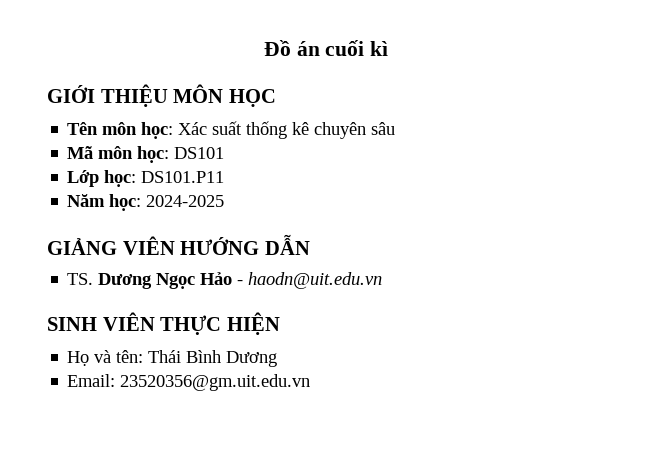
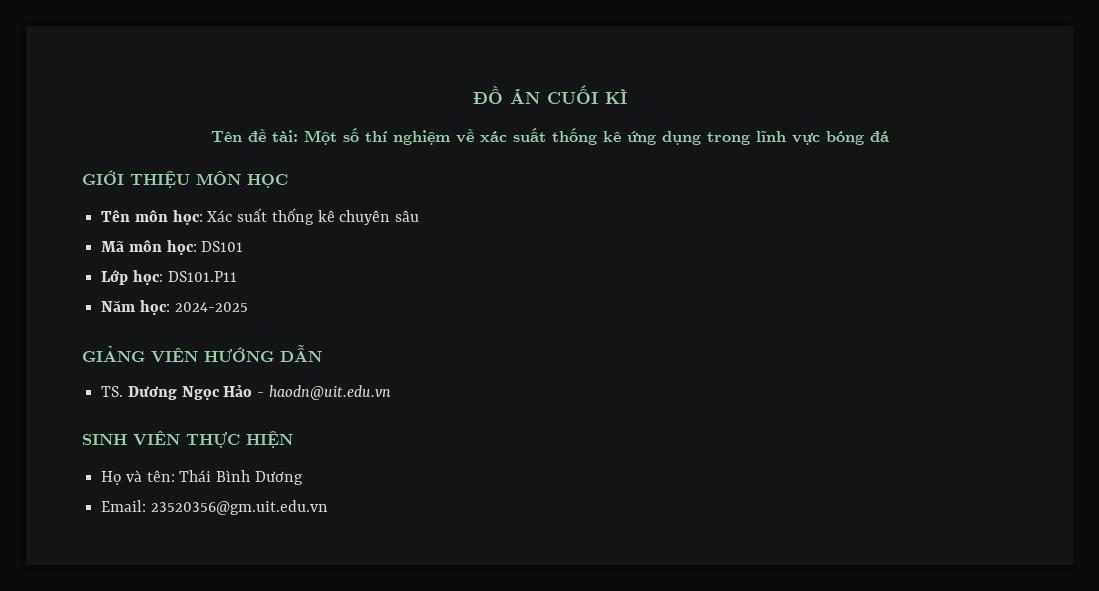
[263,40,389,56] Đồ án cuối kì -> [472,85,627,104] [210,128,889,145] ĐỒ ÁN CUỐI KÌ // Tên đề tài: Một số thí nghiệm về xác suất thống kê ứng dụng trong lĩnh vực bóng đá

